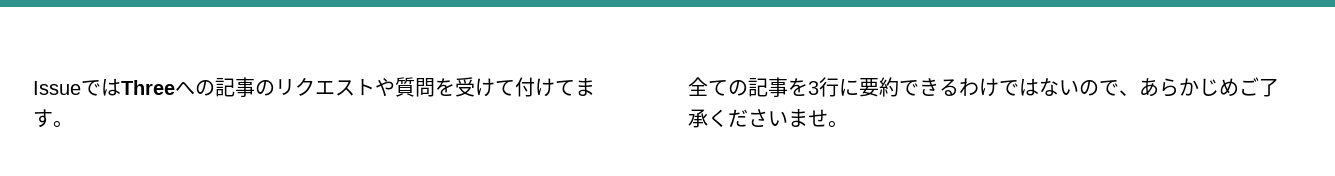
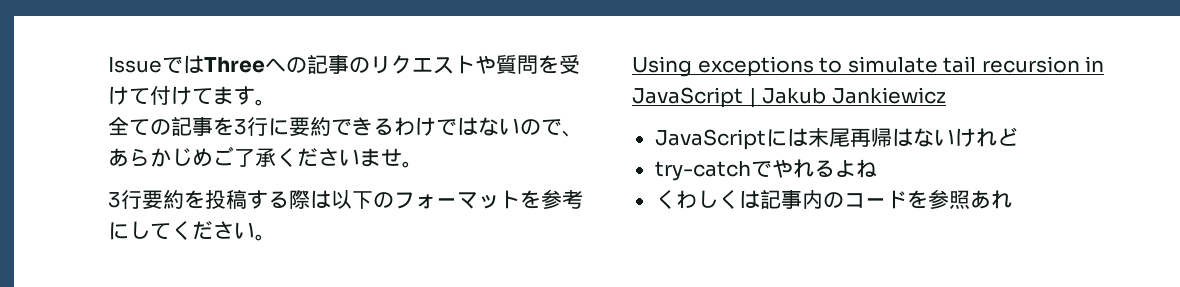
(848, 124) none -> [108,189,583,209] [108,221,276,241] [632,56,1105,77] [632,87,946,108] [654,127,1018,150] [654,159,877,181] [654,189,1012,209] // 3行要約を投稿する際は以下のフォーマットを参考にしてください。 // Using exceptions to simulate tail recursion in JavaScript | Jakub Jankiewicz // JavaScriptには末尾再帰はないけれど // try-catchでやれるよね // くわしくは記事内のコードを参照あれ

